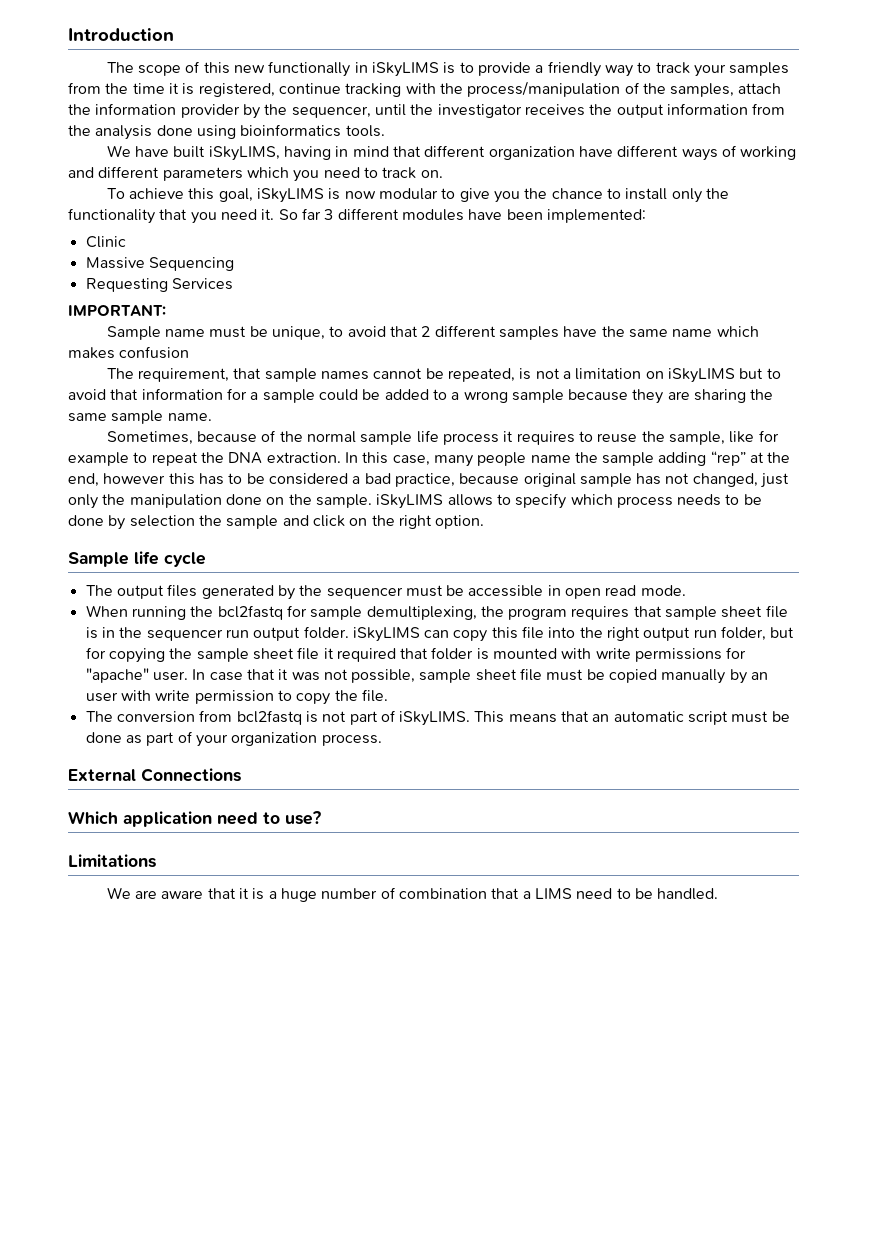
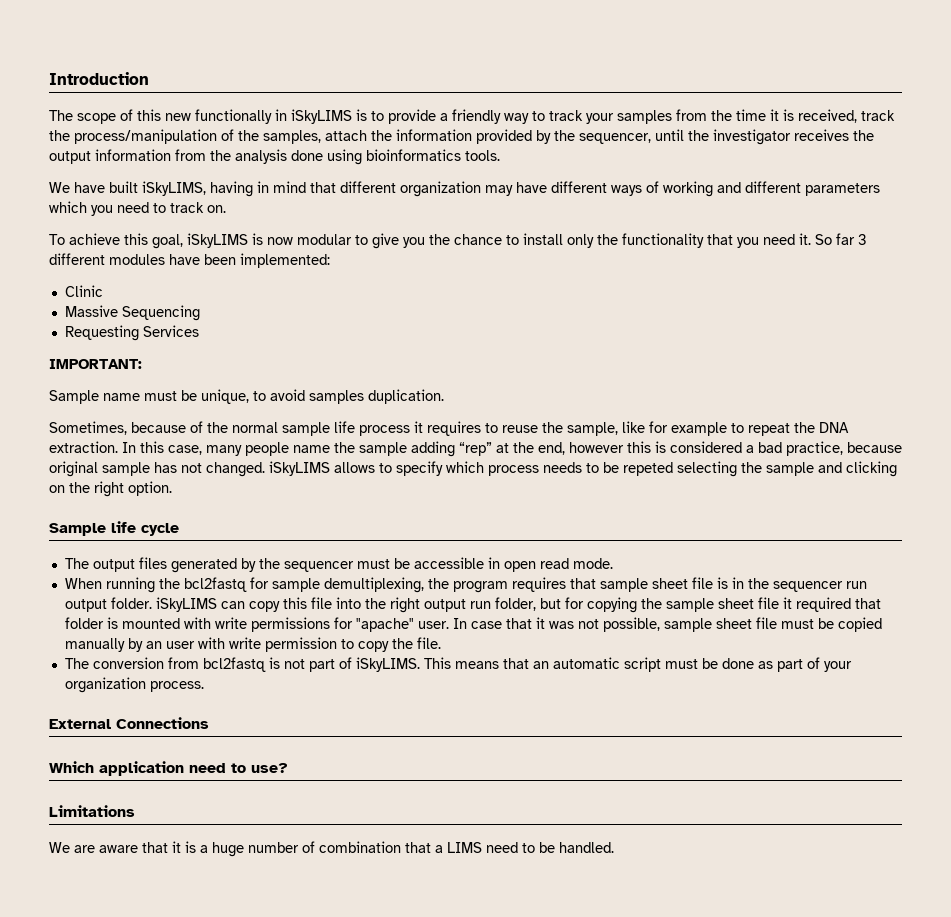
[198,83,436,97] registered, continue tracking with -> [798,109,895,123] received, track
[180,104,240,118] provider -> [476,129,532,144] provided
(575, 153) none -> [485,185,513,196] may
[390,325,759,340] [68,346,190,359] [106,368,781,383] [68,388,774,404] [68,410,212,424] that 2 different samples have the same name which makes confusion // The requirement, that sample names cannot be repeated, is not a limitation on iSkyLIMS but to avoid that information for a sample could be added to a wrong sample because they are sharing the same sample name. -> [309,389,444,404] samples duplication.
[198,473,265,485] has to be -> [655,441,666,453] is
[692,473,790,488] [68,494,372,509] changed, just only the manipulation done on the sample. -> [206,462,265,477] changed.
[68,515,195,530] done by selection -> [623,461,737,477] repeted selecting
[312,515,345,527] click -> [846,461,897,477] clicking

